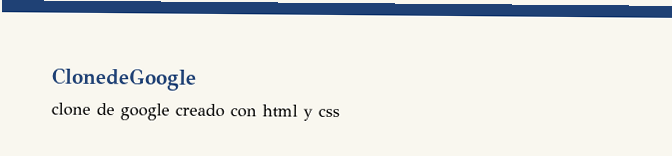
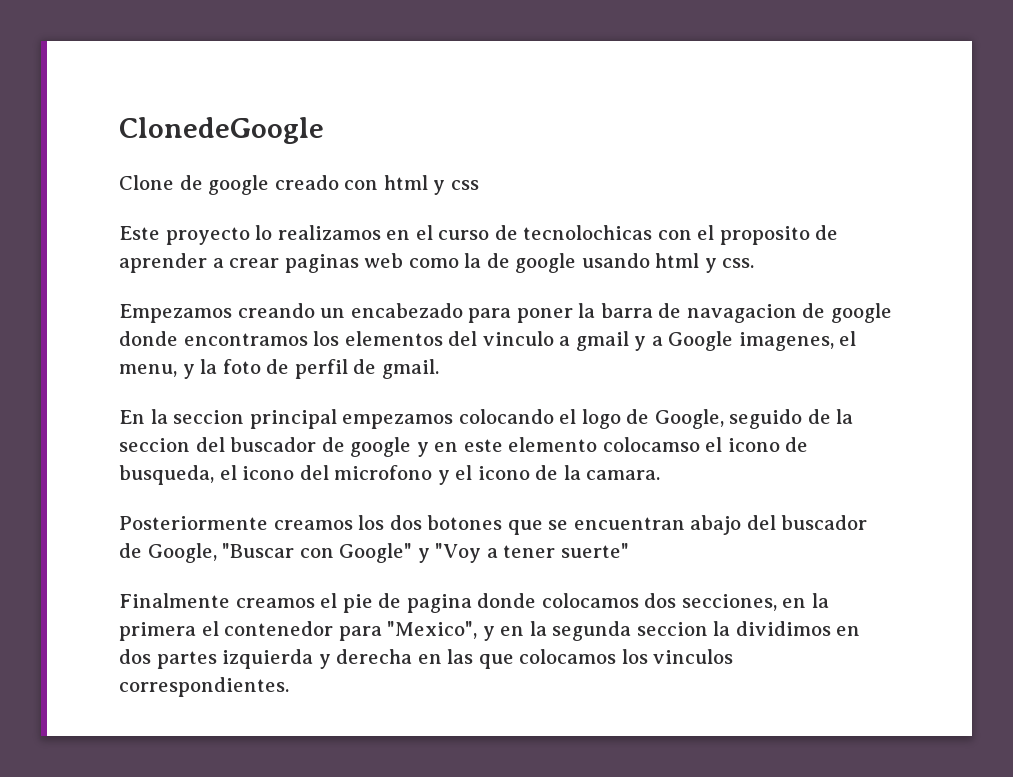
[51,102,91,116] clone -> [119,175,174,190] Clone
(340, 112) none -> [119,225,839,245] [119,253,755,273] [119,303,892,323] [119,331,857,351] [119,359,439,379] [119,409,854,429] [119,437,809,457] [119,465,661,485] [119,515,868,535] [119,543,629,563] [119,593,829,613] [119,621,861,641] [119,649,734,669] [119,677,289,697] // Este proyecto lo realizamos en el curso de tecnolochicas con el proposito de aprender a crear paginas web como la de google usando html y css. // Empezamos creando un encabezado para poner la barra de navagacion de google donde encontramos los elementos del vinculo a gmail y a Google imagenes, el menu, y la foto de perfil de gmail. // En la seccion principal empezamos colocando el logo de Google, seguido de la seccion del buscador de google y en este elemento colocamso el icono de busqueda, el icono del microfono y el icono de la camara. // Posteriormente creamos los dos botones que se encuentran abajo del buscador de Google, "Buscar con Google" y "Voy a tener suerte" // Finalmente creamos el pie de pagina donde colocamos dos secciones, en la primera el contenedor para "Mexico", y en la segunda seccion la dividimos en dos partes izquierda y derecha en las que colocamos los vinculos correspondientes.

